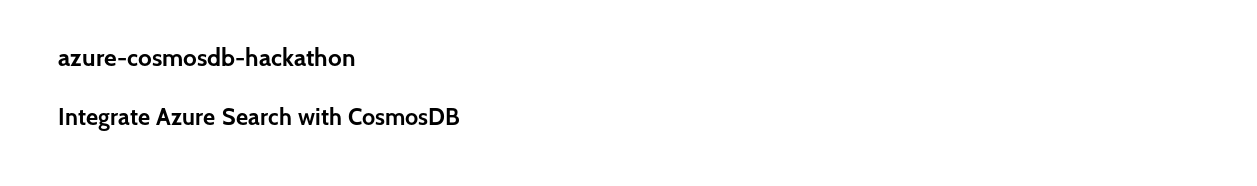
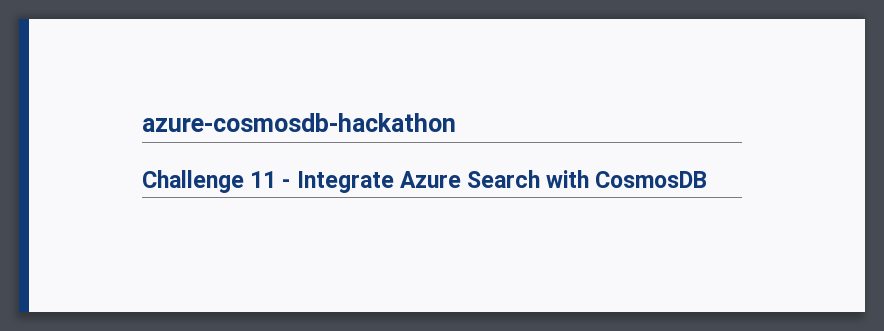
(356, 56) none -> [142,170,291,193] Challenge 11 -

